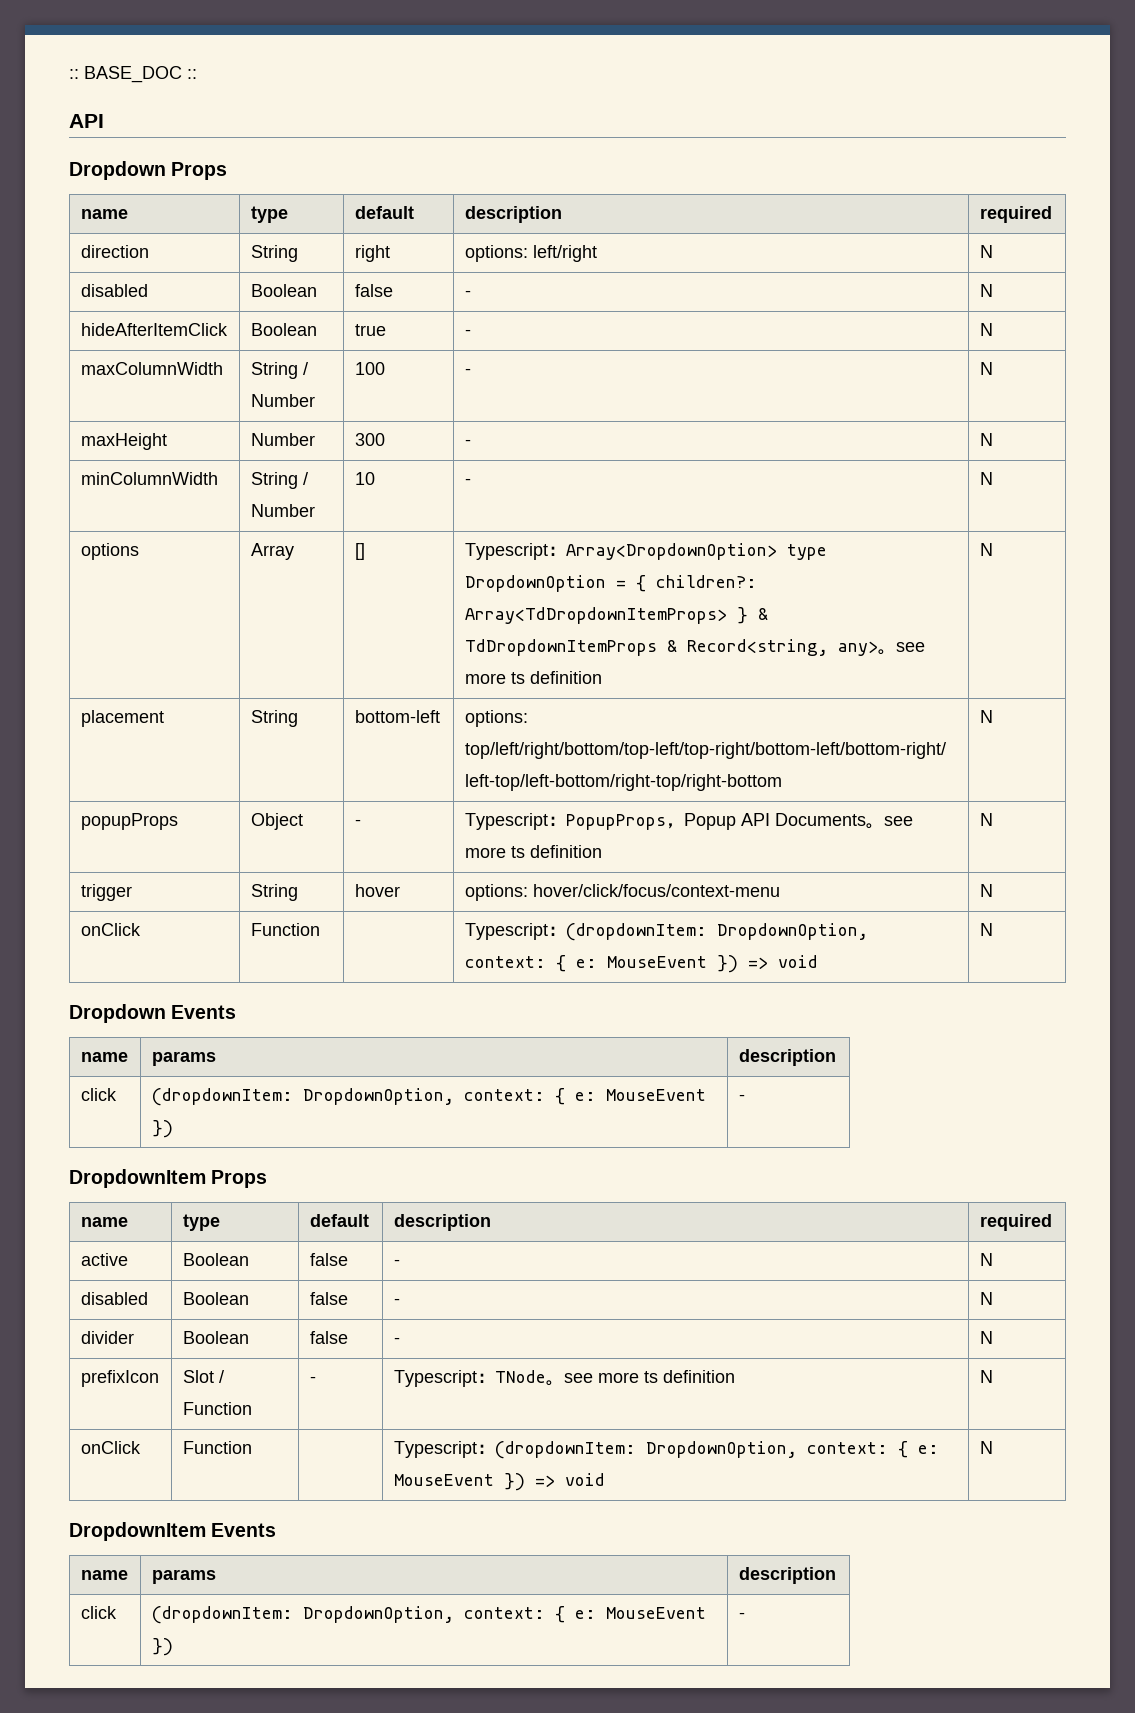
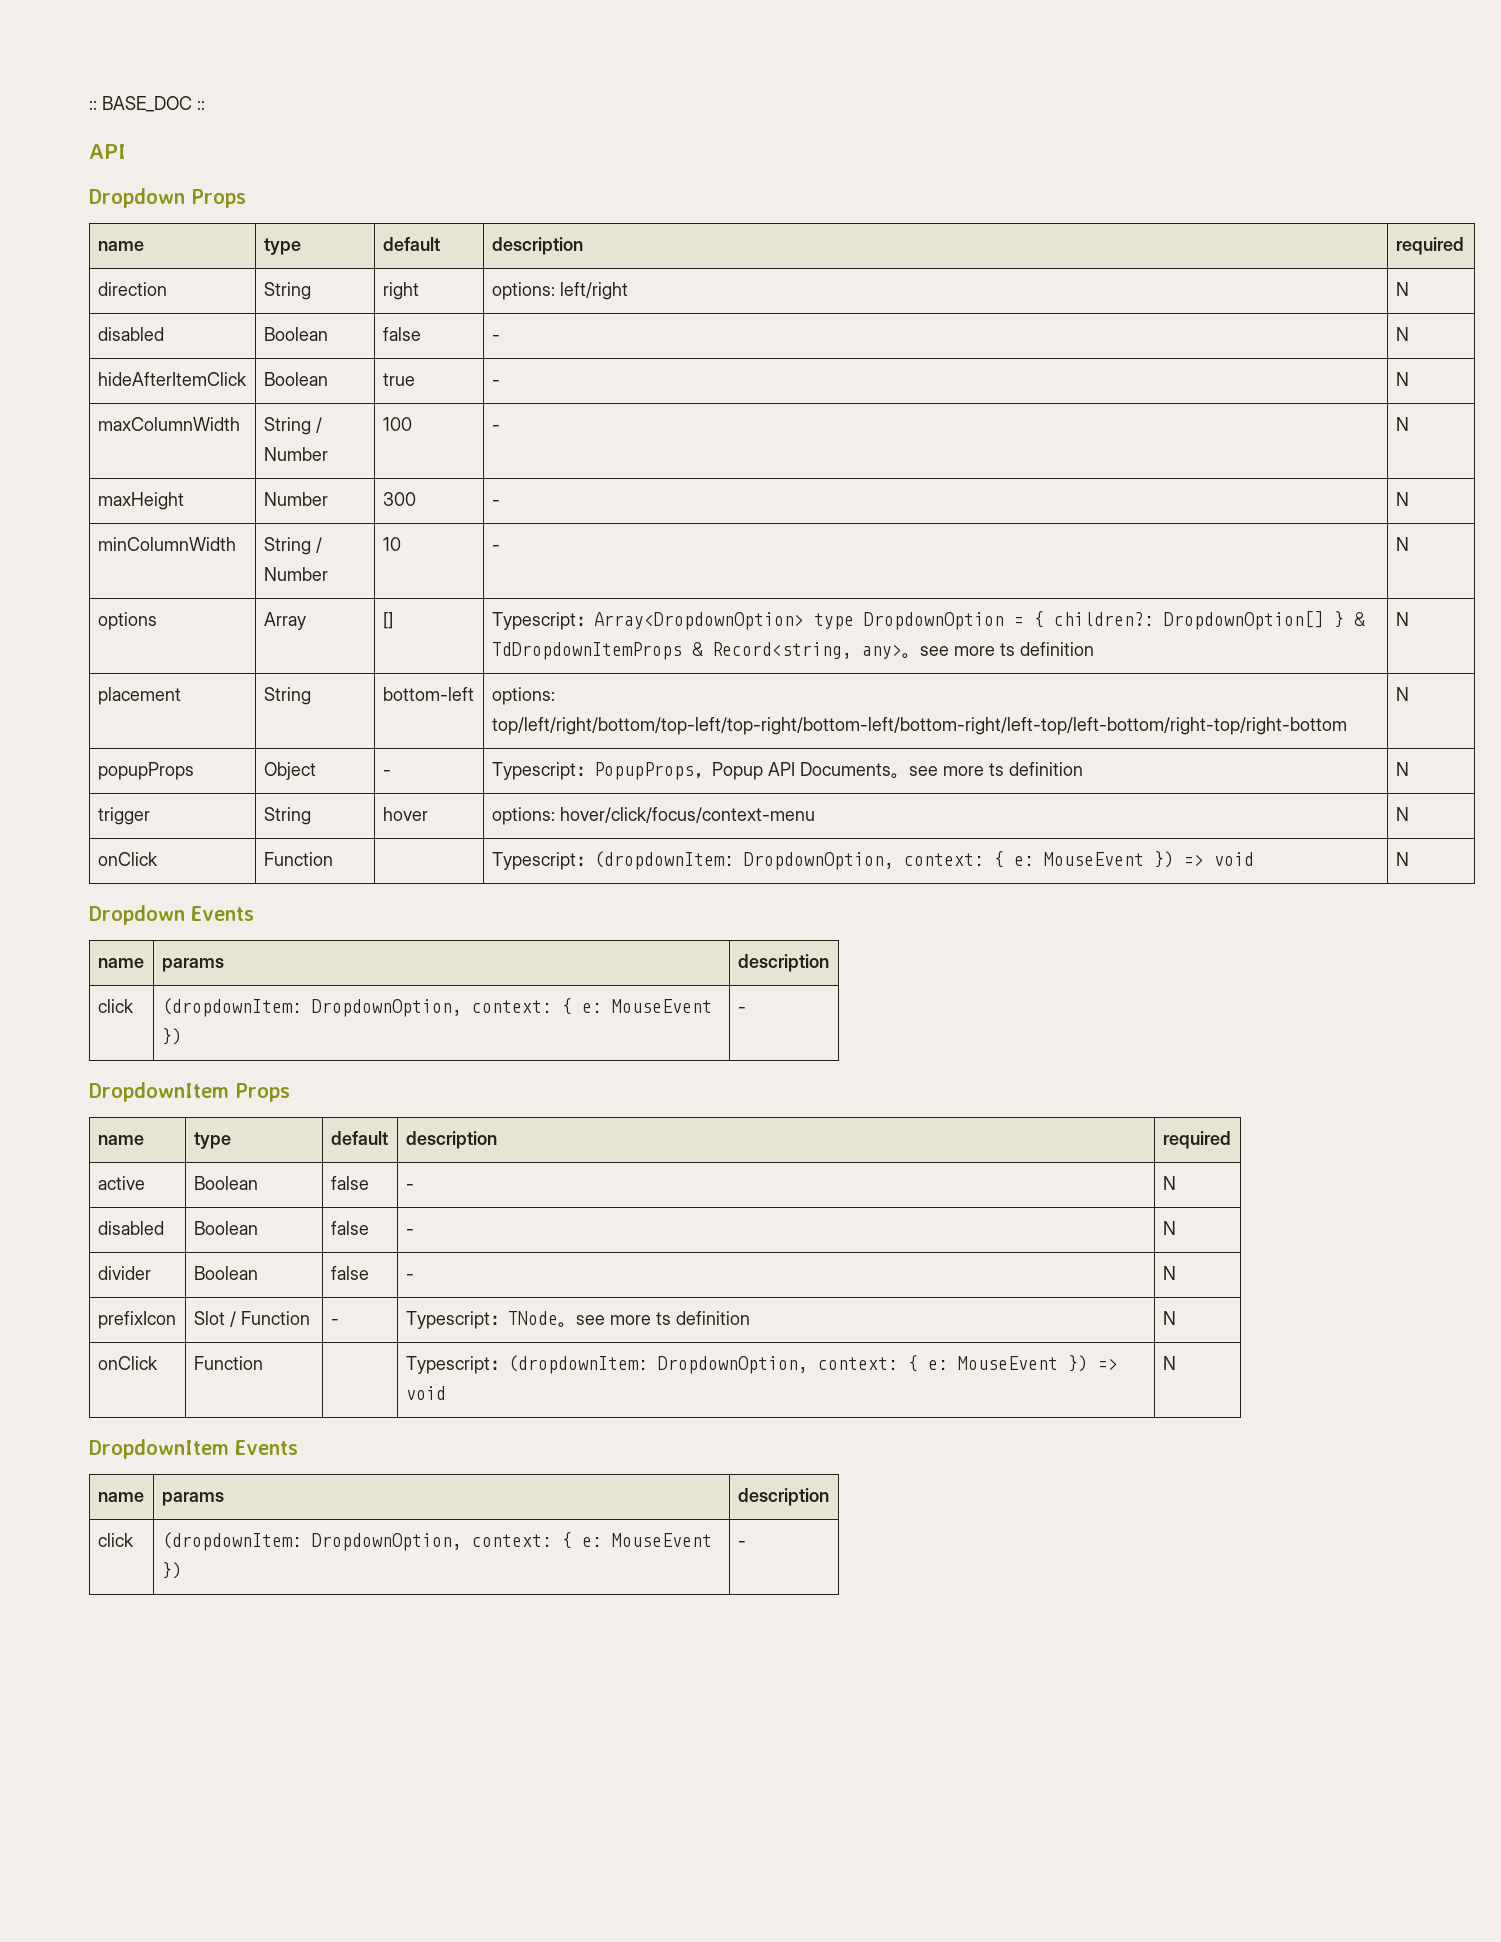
[464,607,727,624] Array<TdDropdownItemProps> -> [1163,611,1324,630] DropdownOption[]

